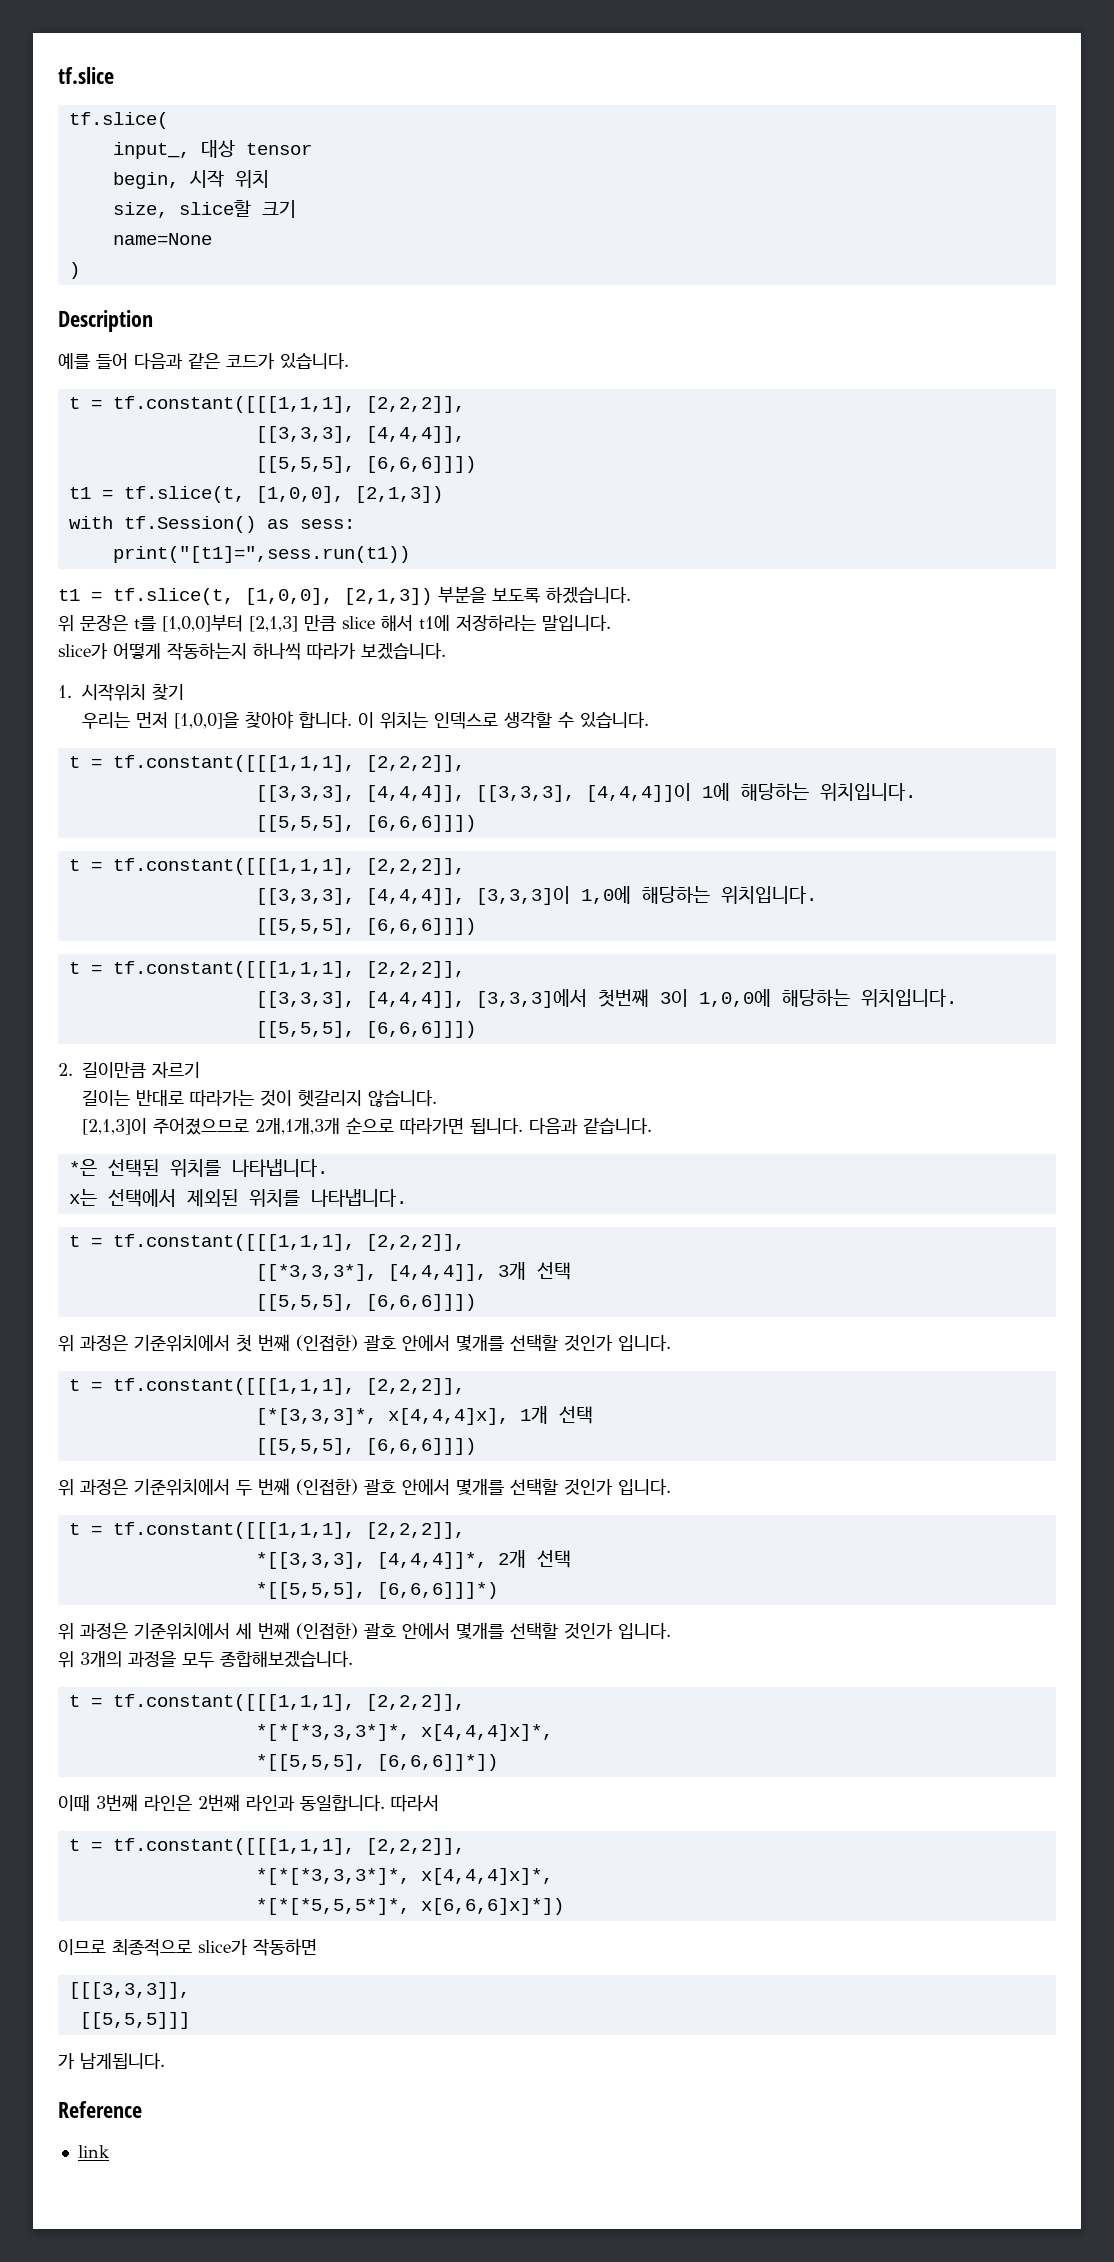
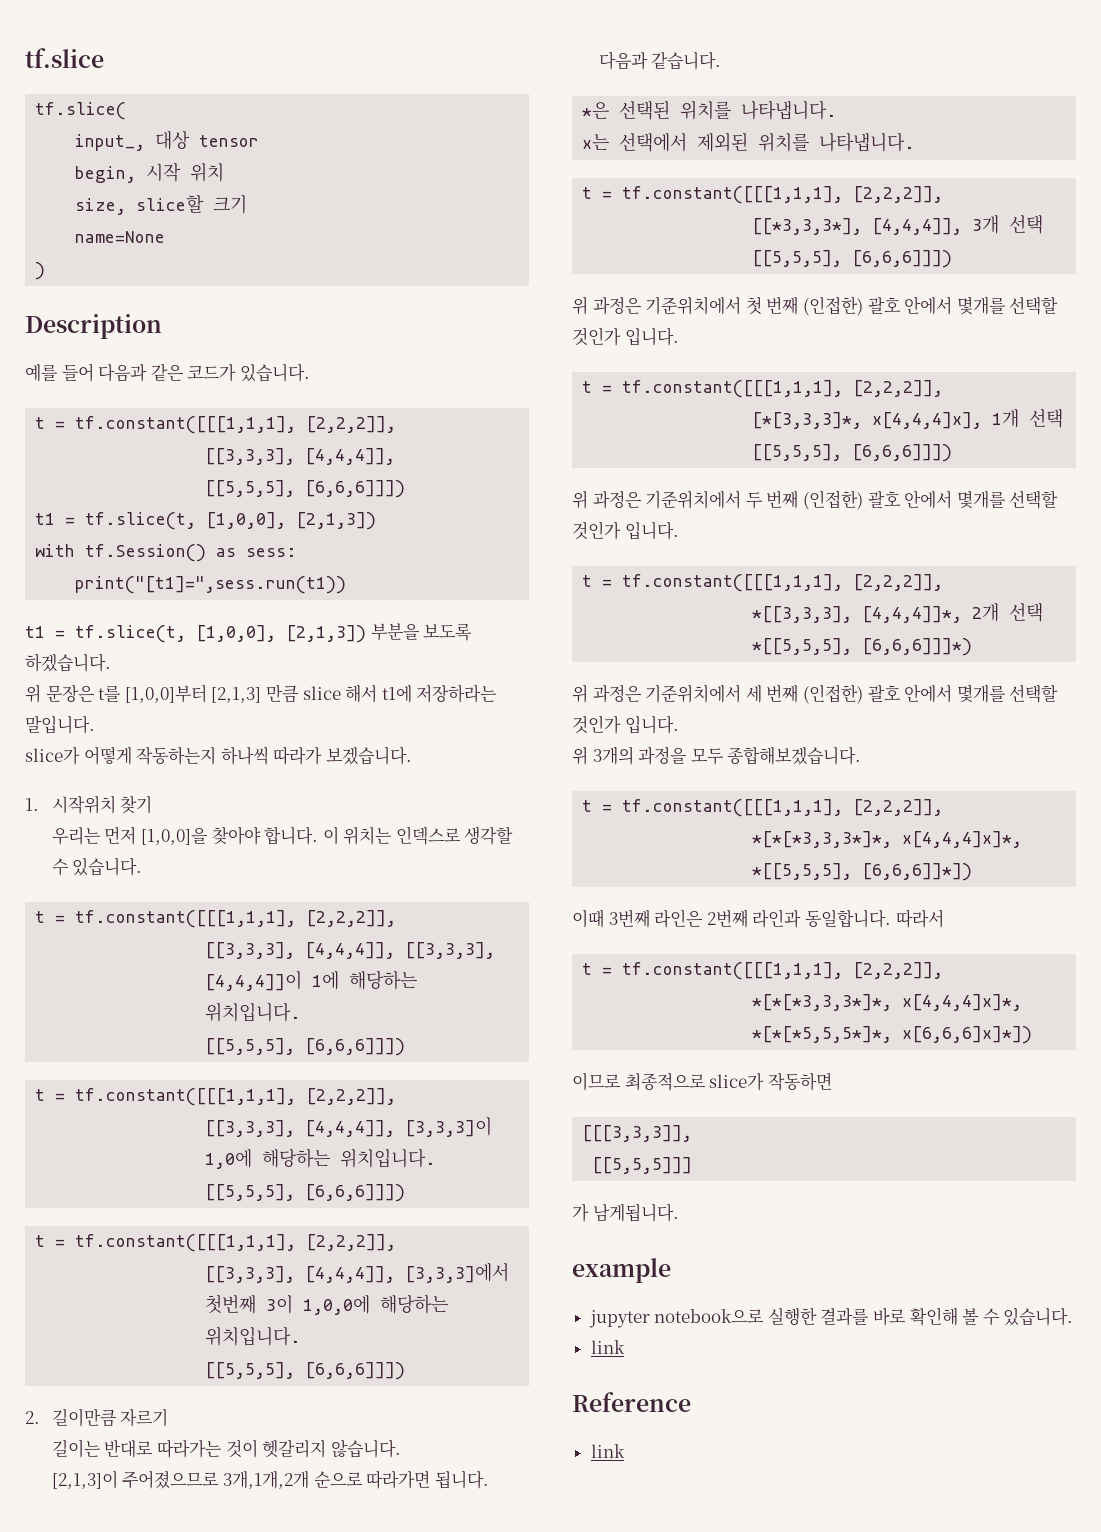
[254,1118,340,1135] 2개,1개,3개 -> [222,1470,309,1489] 3개,1개,2개
(165, 2061) none -> [572,1258,671,1283] [588,1307,1074,1328] [590,1340,625,1354] // example // jupyter notebook으로 실행한 결과를 바로 확인해 볼 수 있습니다. // link

